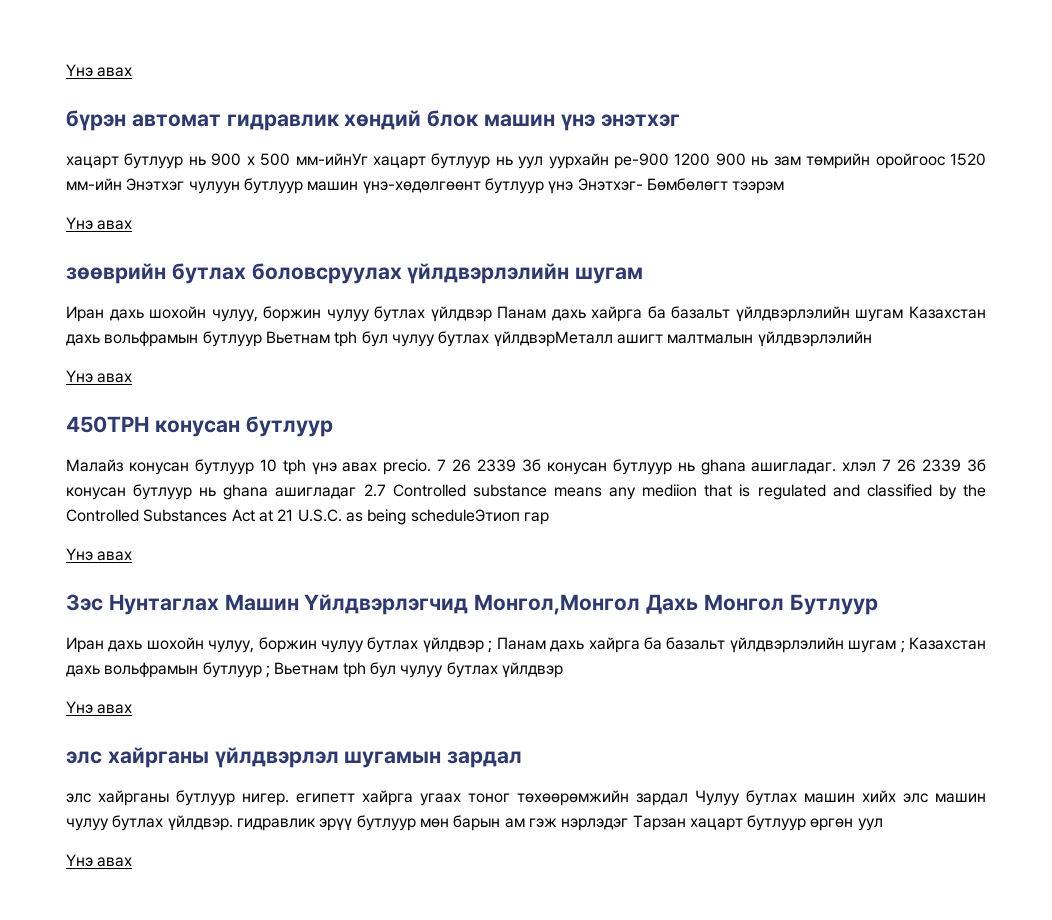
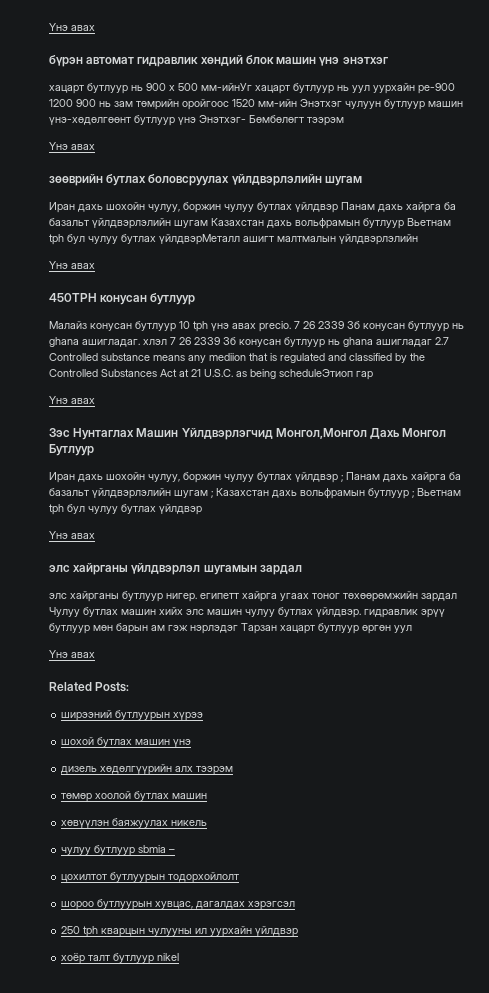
(133, 862) none -> [49,682,130,692] [61,710,204,721] [61,737,192,747] [61,764,234,775] [61,791,208,802] [61,818,208,828] [61,845,176,856] [61,872,240,883] [61,899,296,910] [61,926,299,937] [61,953,180,964] // Related Posts: // ширээний бутлуурын хүрээ // шохой бутлах машин үнэ // дизель хөдөлгүүрийн алх тээрэм // төмөр хоолой бутлах машин // хөвүүлэн баяжуулах никель // чулуу бутлуур sbmia – // цохилтот бутлуурын тодорхойлолт // шороо бутлуурын хувцас, дагалдах хэрэгсэл // 250 tph кварцын чулууны ил уурхайн үйлдвэр // хоёр талт бутлуур nikel

